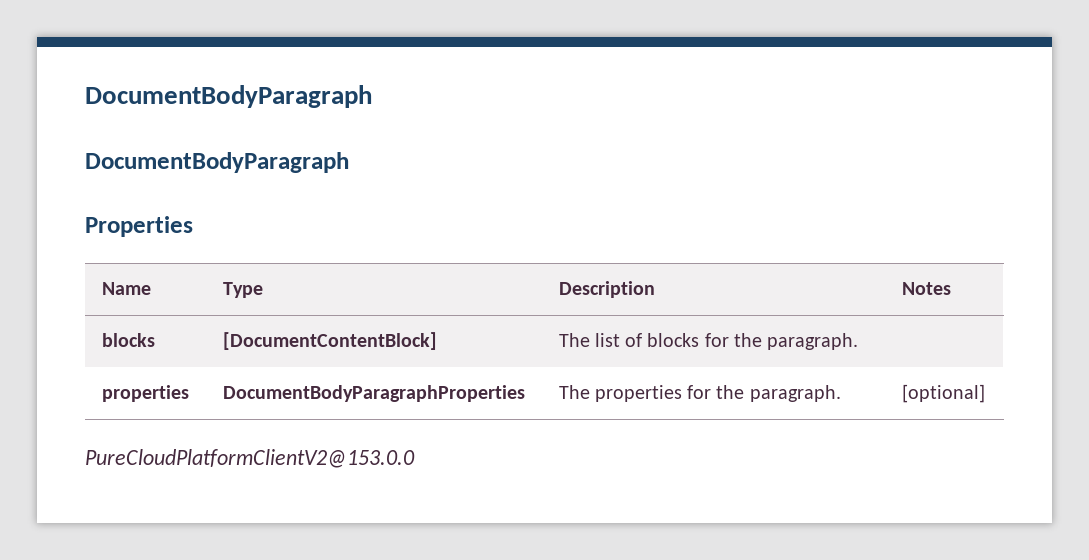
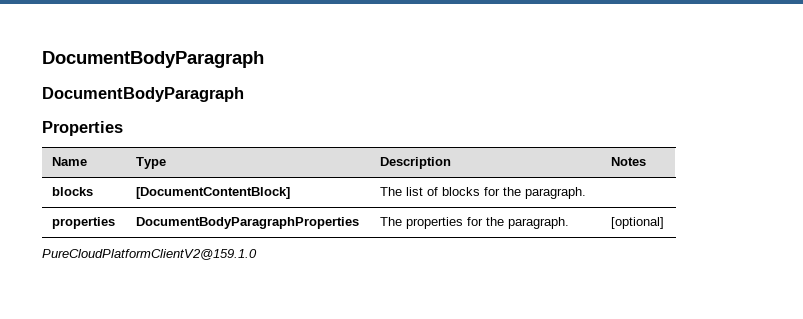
[85,449,415,468] PureCloudPlatformClientV2@153.0.0 -> [42,249,257,260] PureCloudPlatformClientV2@159.1.0

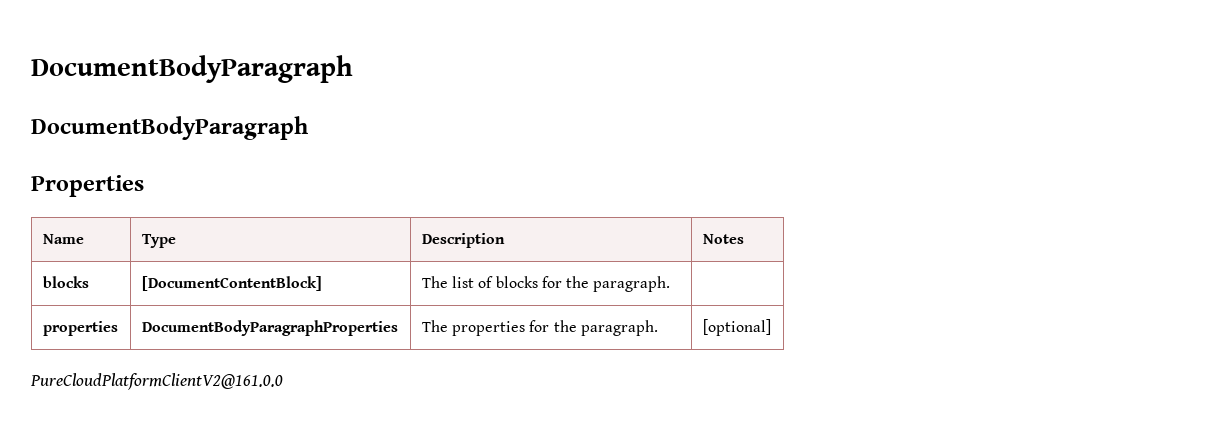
[42,249,257,260] PureCloudPlatformClientV2@159.1.0 -> [30,373,283,390] PureCloudPlatformClientV2@161.0.0

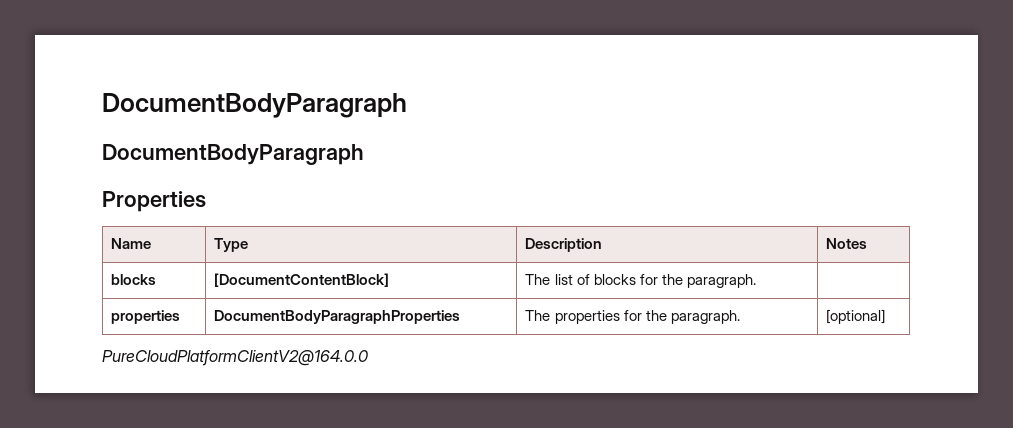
[30,373,283,390] PureCloudPlatformClientV2@161.0.0 -> [102,350,369,366] PureCloudPlatformClientV2@164.0.0

